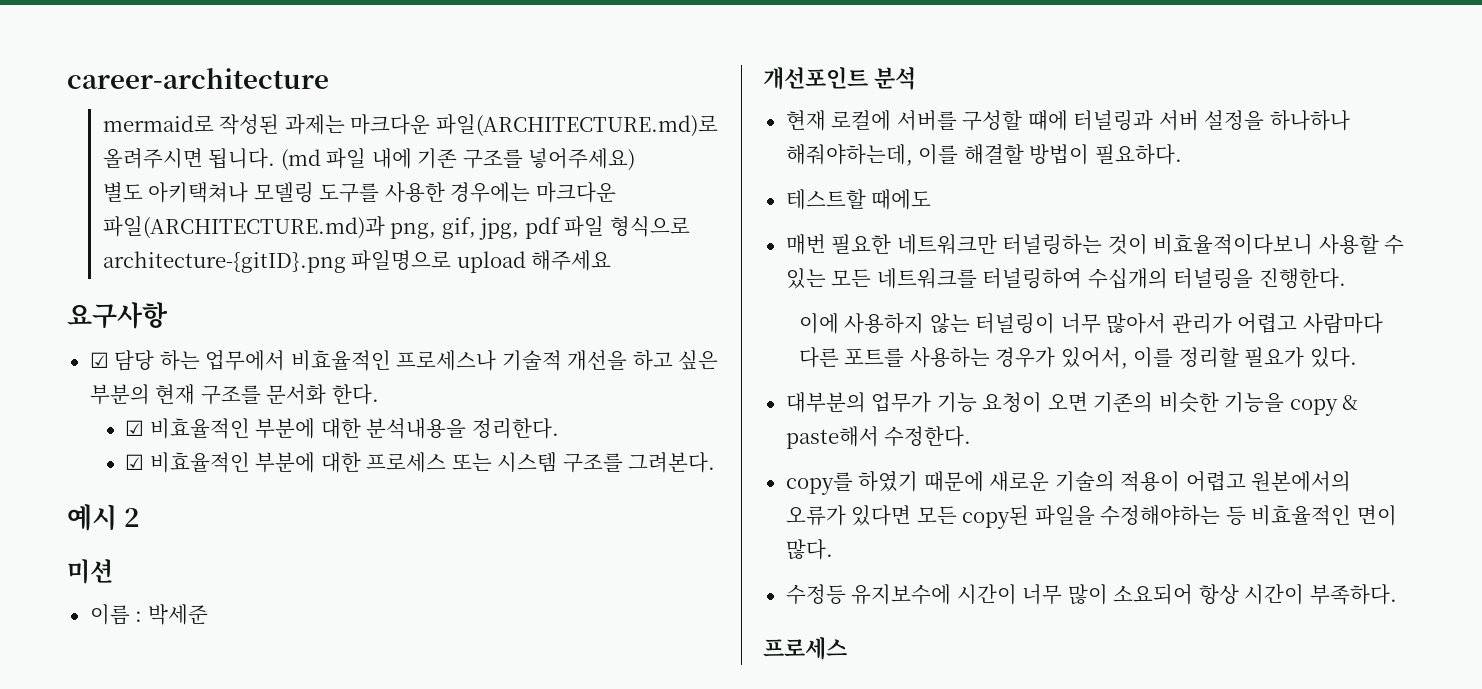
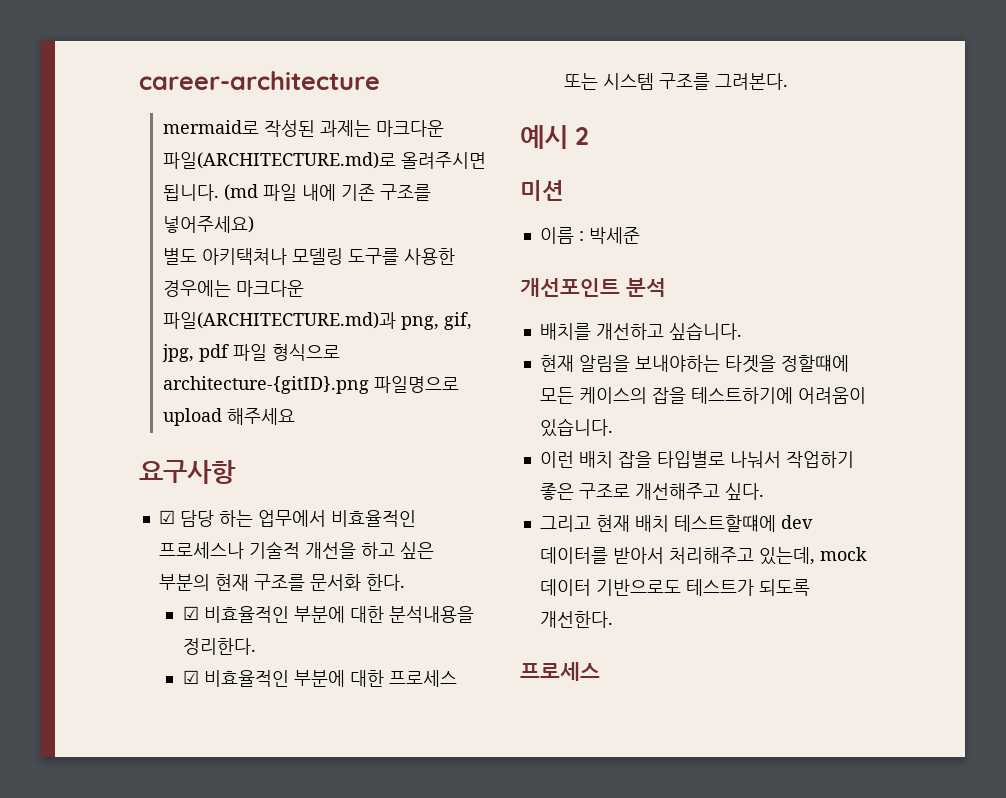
[785,110,1350,131] [785,144,1182,166] [785,189,932,210] [785,234,1405,255] [785,268,1346,289] [798,313,1383,334] [798,347,1357,369] [785,392,1359,416] [785,426,972,449] [785,471,1352,495] [785,505,1397,529] [785,539,833,560] [785,584,1397,605] 현재 로컬에 서버를 구성할 떄에 터널링과 서버 설정을 하나하나 해줘야하는데, 이를 해결할 방법이 필요하다. // 테스트할 때에도 // 매번 필요한 네트워크만 터널링하는 것이 비효율적이다보니 사용할 수 있는 모든 네트워크를 터널링하여 수십개의 터널링을 진행한다. // 이에 사용하지 않는 터널링이 너무 많아서 관리가 어렵고 사람마다 다른 포트를 사용하는 경우가 있어서, 이를 정리할 필요가 있다. // 대부분의 업무가 기능 요청이 오면 기존의 비슷한 기능을 copy & paste해서 수정한다. // copy를 하였기 때문에 새로운 기술의 적용이 어렵고 원본에서의 오류가 있다면 모든 copy된 파일을 수정해야하는 등 비효율적인 면이 많다. // 수정등 유지보수에 시간이 너무 많이 소요되어 항상 시간이 부족하다. -> [539,322,742,340] [539,354,849,373] [539,387,866,404] [539,418,613,437] [539,451,854,468] [539,483,764,500] [539,514,813,532] [539,547,867,565] [539,579,810,596] [539,611,613,628] 배치를 개선하고 싶습니다. // 현재 알림을 보내야하는 타겟을 정할떄에 모든 케이스의 잡을 테스트하기에 어려움이 있습니다. // 이런 배치 잡을 타입별로 나눠서 작업하기 좋은 구조로 개선해주고 싶다. // 그리고 현재 배치 테스트할떄에 dev 데이터를 받아서 처리해주고 있는데, mock 데이터 기반으로도 테스트가 되도록 개선한다.

